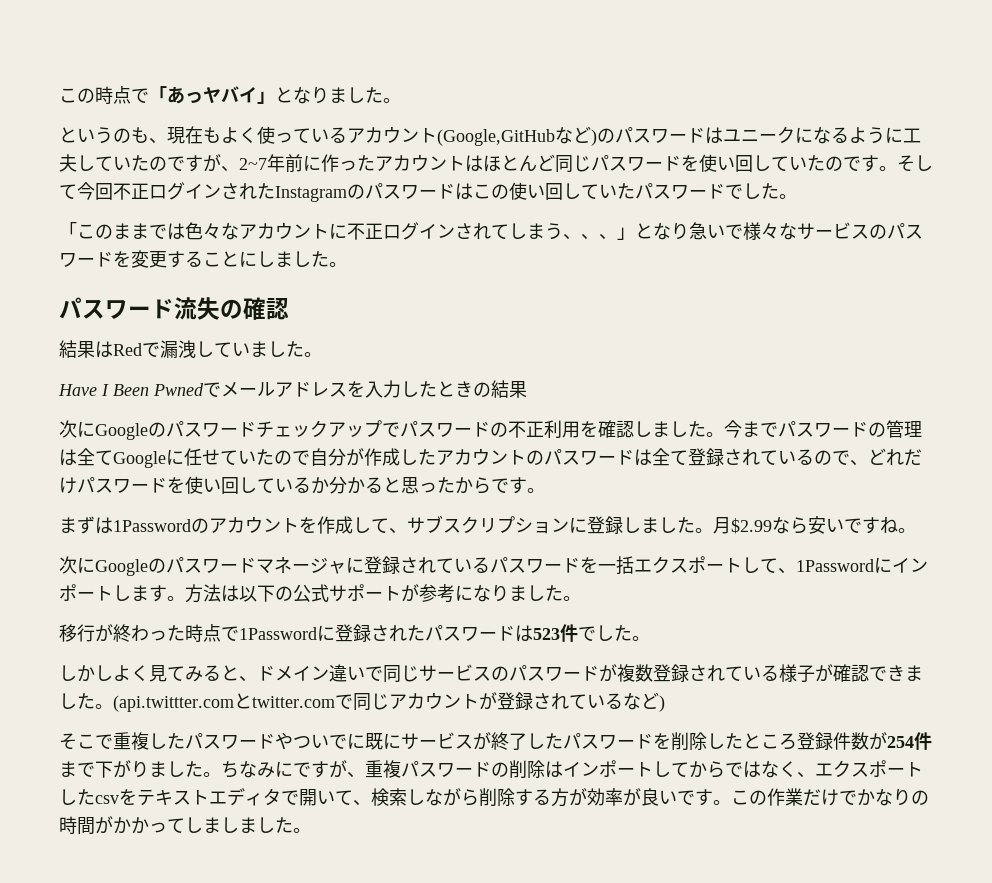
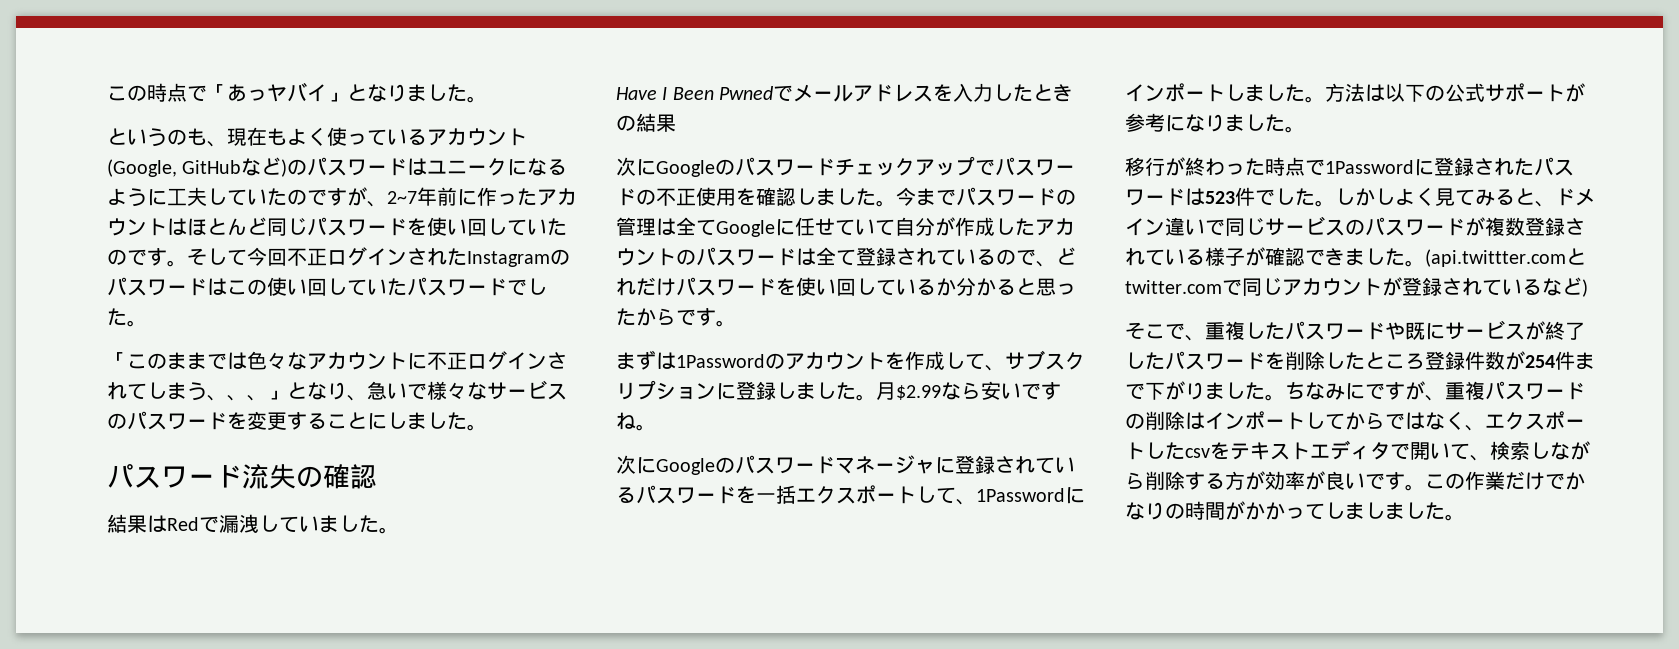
[437,129,555,146] (Google,GitHub -> [107,159,242,177] (Google, GitHub
(689, 231) none -> [347,395,367,401] 、
[544,420,562,438] 利 -> [696,187,716,206] 使
[256,449,310,465] たので -> [875,219,895,236] て
[149,585,167,602] す -> [1265,84,1305,102] した
(650, 638) // -> (1335, 203) none
(113, 741) none -> [1185,335,1205,341] 、
[293,733,365,749] ついでに -> (1405, 331) none

